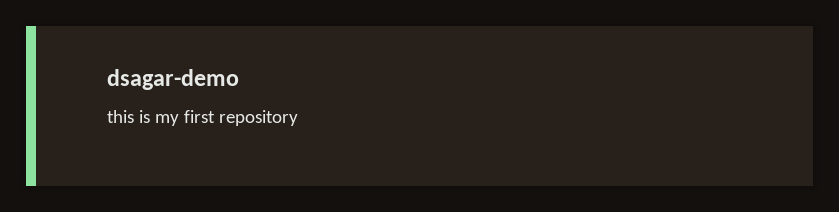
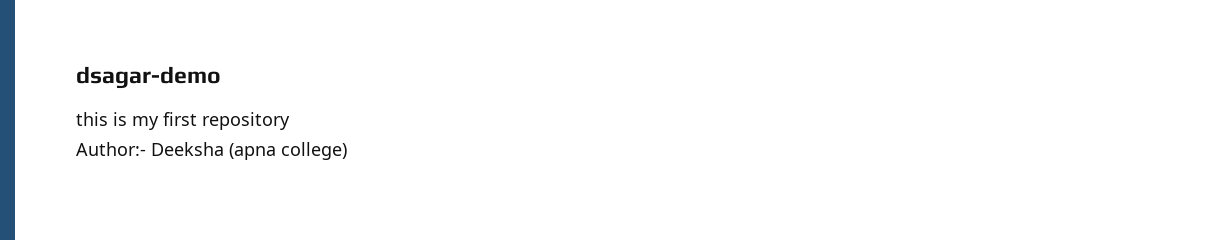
(298, 118) none -> [76,142,347,160] // Author:- Deeksha (apna college)

